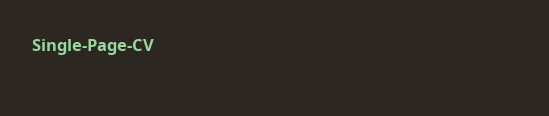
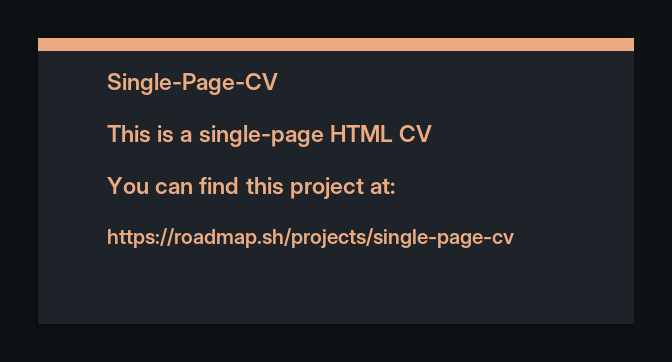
(154, 47) none -> [107,125,433,147] [107,177,396,199] [107,228,514,249] // This is a single-page HTML CV // You can find this project at: // https://roadmap.sh/projects/single-page-cv

